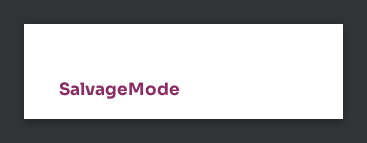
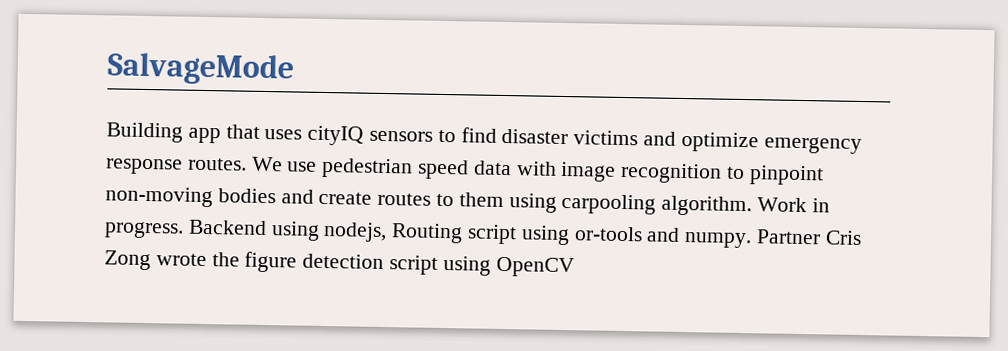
(180, 90) none -> [106,122,862,154] [105,156,824,186] [105,186,830,217] [104,219,862,249] [104,250,575,278] // Building app that uses cityIQ sensors to find disaster victims and optimize emergency response routes. We use pedestrian speed data with image recognition to pinpoint non-moving bodies and create routes to them using carpooling algorithm. Work in progress. Backend using nodejs, Routing script using or-tools and numpy. Partner Cris Zong wrote the figure detection script using OpenCV

